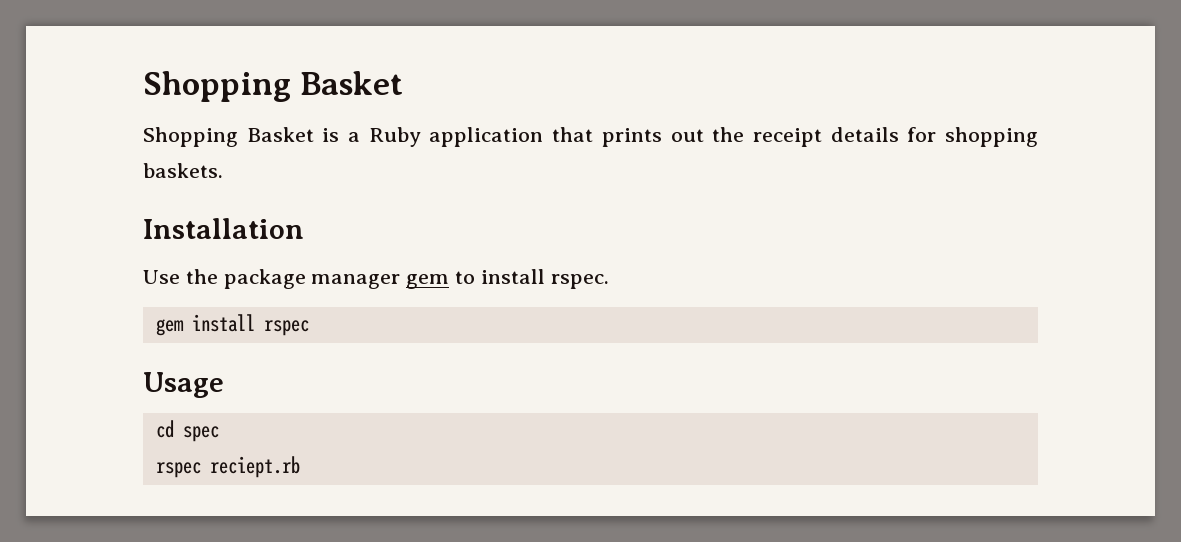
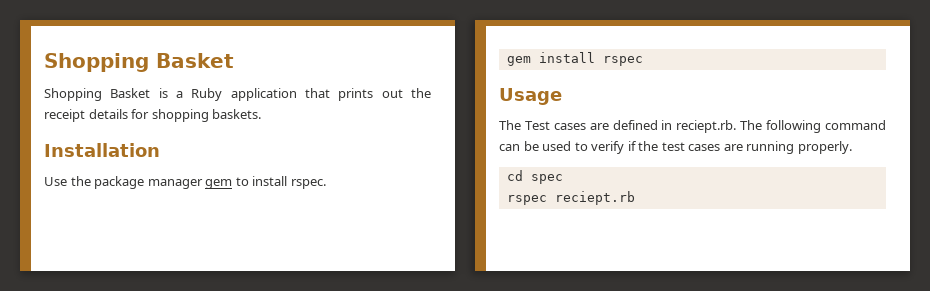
(224, 385) none -> [499,120,886,133] [499,141,852,154] // The Test cases are defined in reciept.rb. The following command can be used to verify if the test cases are running properly.

